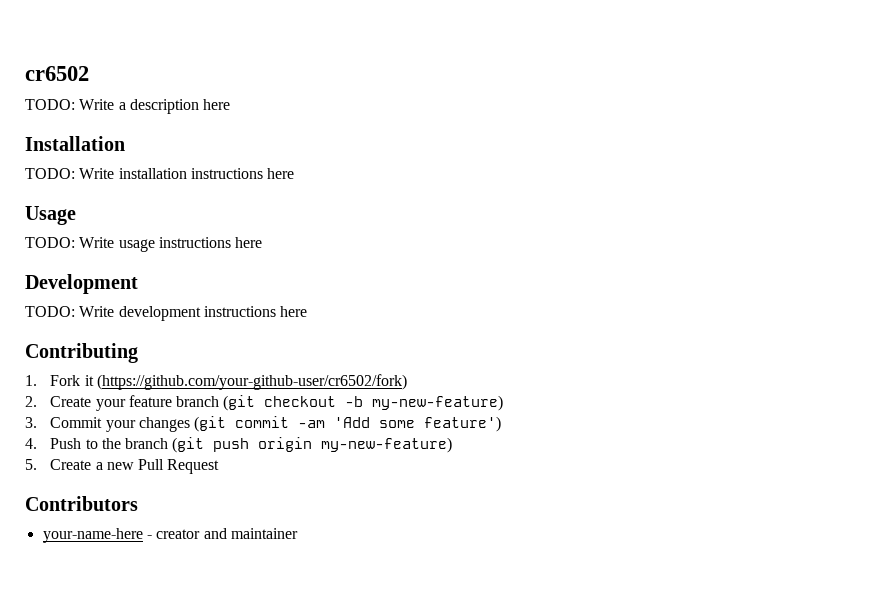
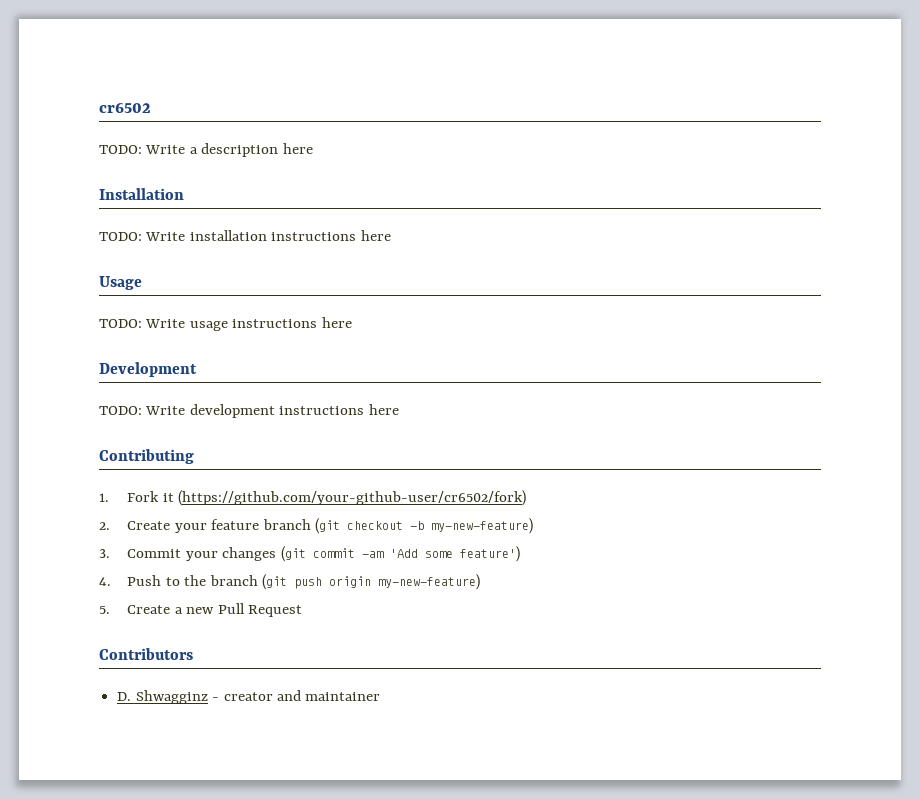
[42,528,143,543] your-name-here -> [117,690,208,704] D. Shwagginz

